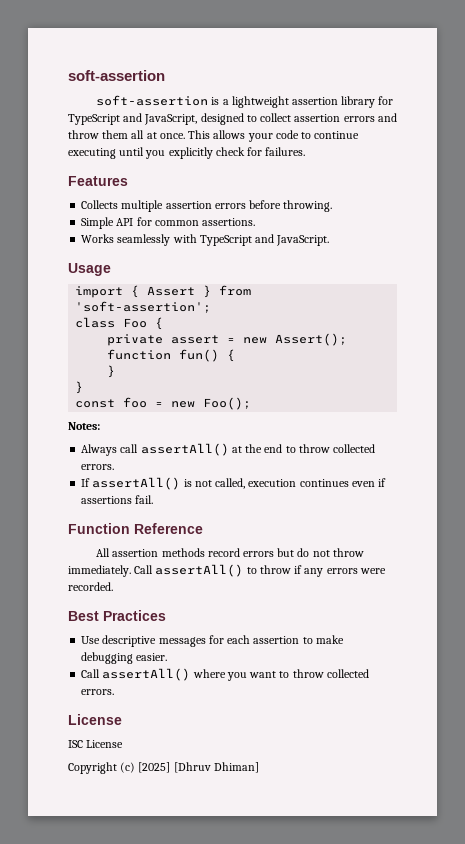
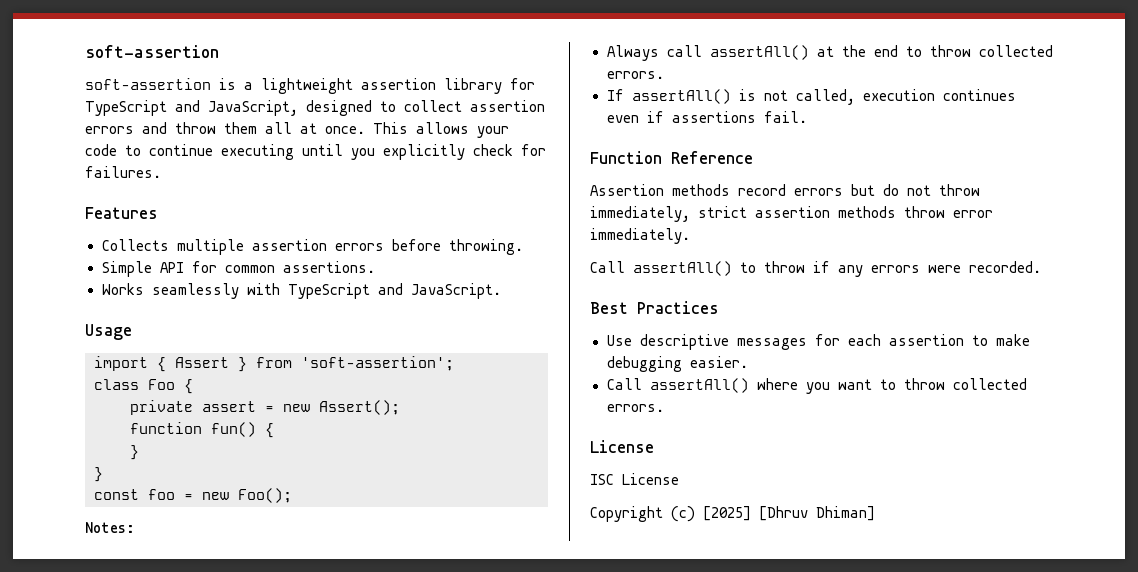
[96,548,159,557] All assertion -> [590,184,664,196] Assertion
(364, 552) none -> [590,206,993,222] immediately, strict assertion methods throw error
(131, 571) none -> (690, 236) //

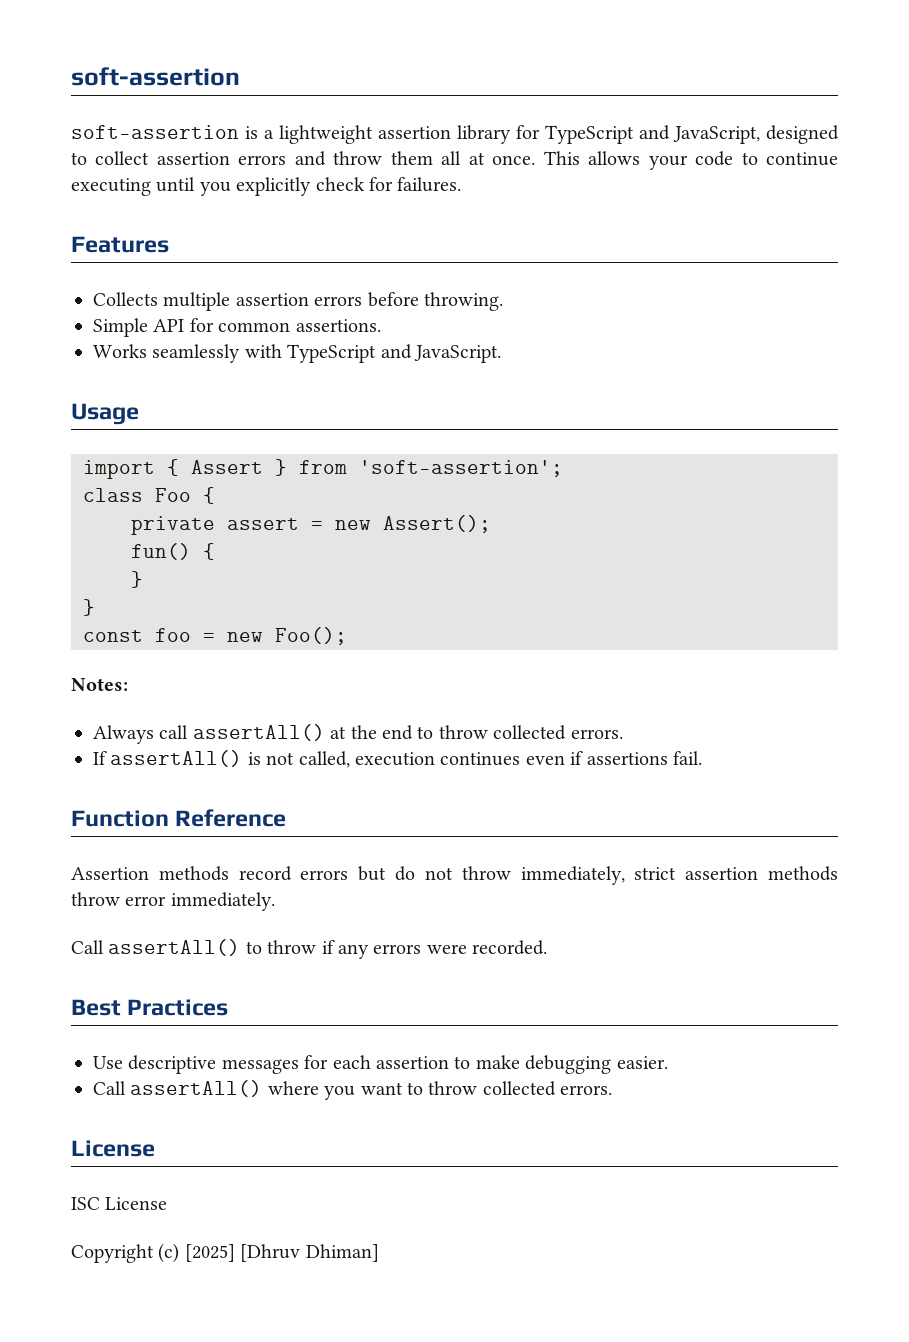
[130,422,202,434] function -> (491, 524) none

